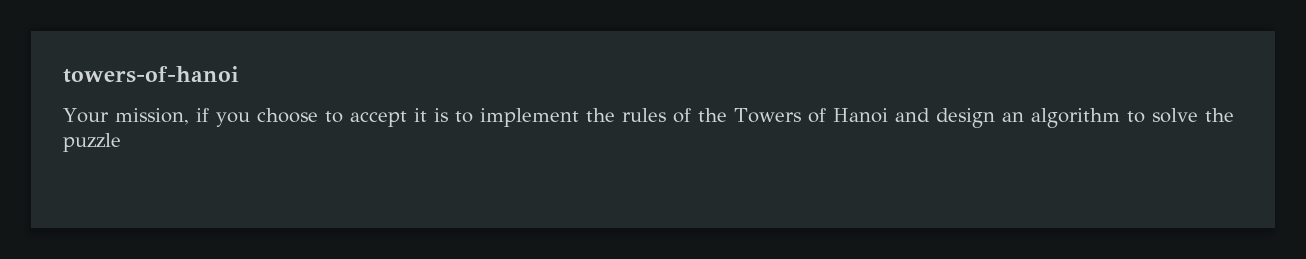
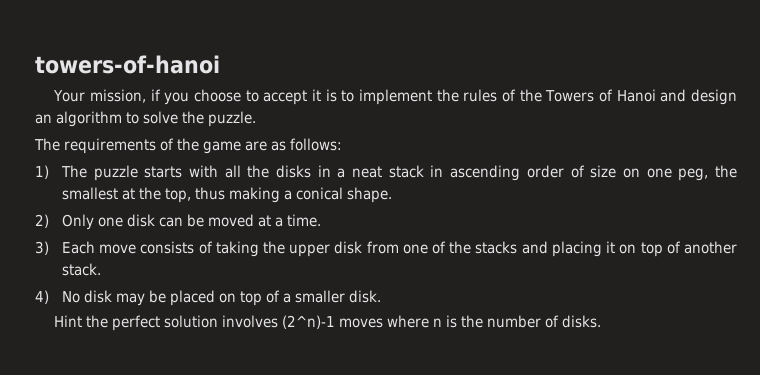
[63,133,121,152] puzzle -> [208,111,256,127] [34,138,342,154] [35,165,737,181] [61,187,392,203] [35,214,321,230] [35,241,738,257] [61,263,101,276] [35,290,381,306] [54,315,602,331] puzzle. // The requirements of the game are as follows: // 1) The puzzle starts with all the disks in a neat stack in ascending order of size on one peg, the smallest at the top, thus making a conical shape. // 2) Only one disk can be moved at a time. // 3) Each move consists of taking the upper disk from one of the stacks and placing it on top of another stack. // 4) No disk may be placed on top of a smaller disk. // Hint the perfect solution involves (2^n)-1 moves where n is the number of disks.

